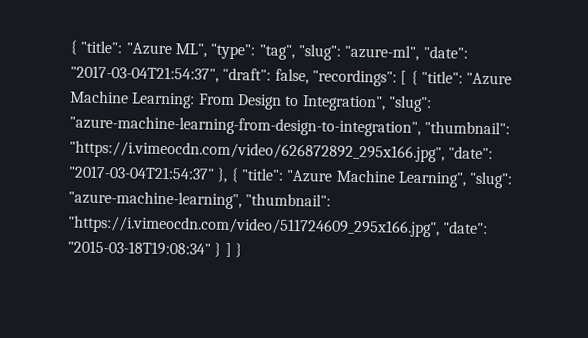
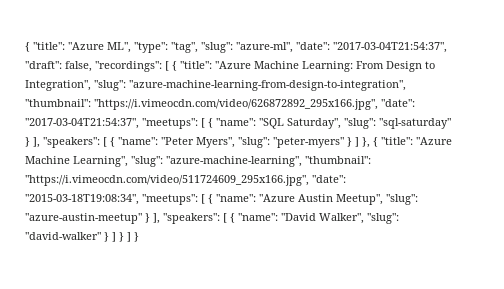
[68,165,215,180] "2017-03-04T21:54:37" -> [25,118,451,129] [25,137,359,148] "2017-03-04T21:54:37", "meetups": [ { "name": "SQL Saturday", "slug": "sql-saturday" } ], "speakers": [ { "name": "Peter Myers", "slug": "peter-myers" } ]
[67,240,242,258] "2015-03-18T19:08:34" } ] } -> [25,194,418,205] [25,213,399,224] [25,232,139,242] "2015-03-18T19:08:34", "meetups": [ { "name": "Azure Austin Meetup", "slug": "azure-austin-meetup" } ], "speakers": [ { "name": "David Walker", "slug": "david-walker" } ] } ] }

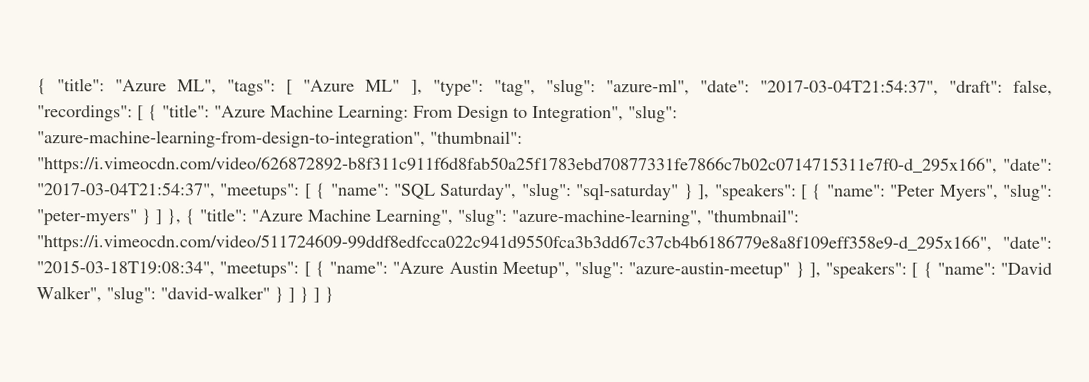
(131, 47) none -> [227,79,423,96] "tags": [ "Azure ML" ],
[94,99,378,110] "https://i.vimeocdn.com/video/626872892_295x166.jpg", -> [37,156,998,175] "https://i.vimeocdn.com/video/626872892-b8f311c911f6d8fab50a25f1783ebd70877331fe7866c7b02c0714715311e7f0-d_295x166",
[25,175,309,186] "https://i.vimeocdn.com/video/511724609_295x166.jpg", -> [36,234,992,253] "https://i.vimeocdn.com/video/511724609-99ddf8edfcca022c941d9550fca3b3dd67c37cb4b6186779e8a8f109eff358e9-d_295x166",

